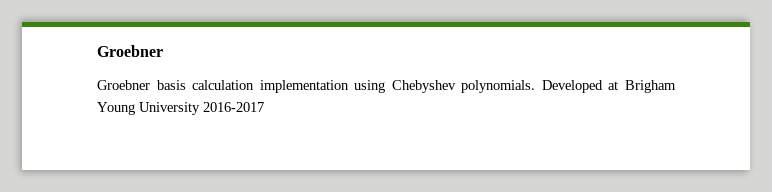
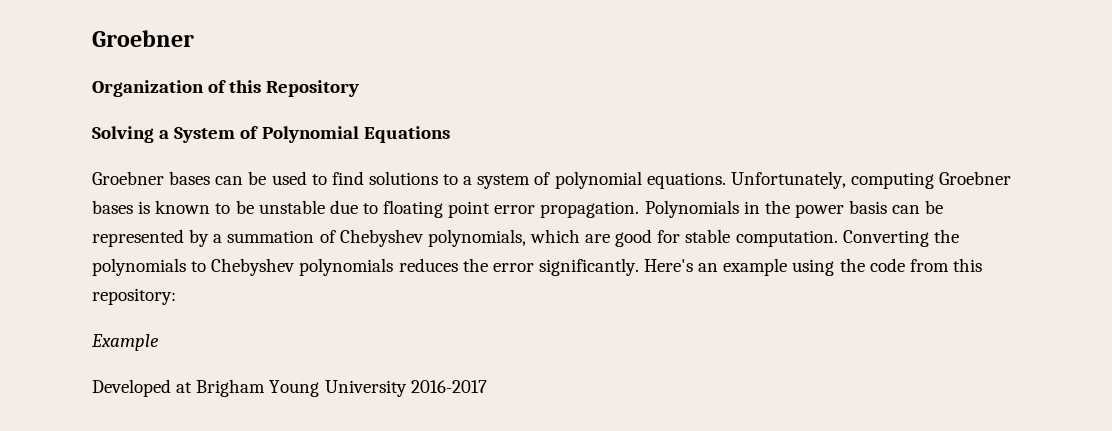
[97,80,536,93] Groebner basis calculation implementation using Chebyshev polynomials. -> [92,80,360,97] [92,126,450,143] [92,171,1012,189] [92,200,944,218] [92,229,959,247] [92,258,982,276] [92,288,176,305] [91,334,159,351] Organization of this Repository // Solving a System of Polynomial Equations // Groebner bases can be used to find solutions to a system of polynomial equations. Unfortunately, computing Groebner bases is known to be unstable due to floating point error propagation. Polynomials in the power basis can be represented by a summation of Chebyshev polynomials, which are good for stable computation. Converting the polynomials to Chebyshev polynomials reduces the error significantly. Here's an example using the code from this repository: // Example //

